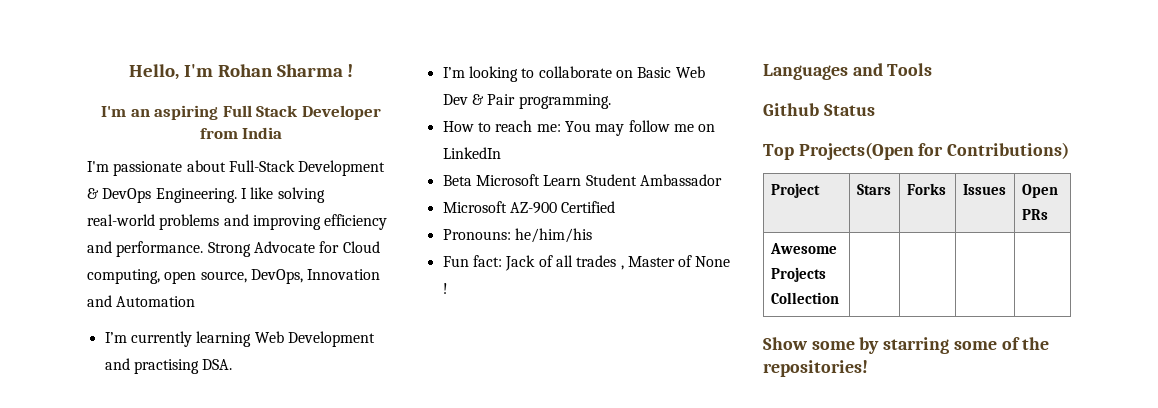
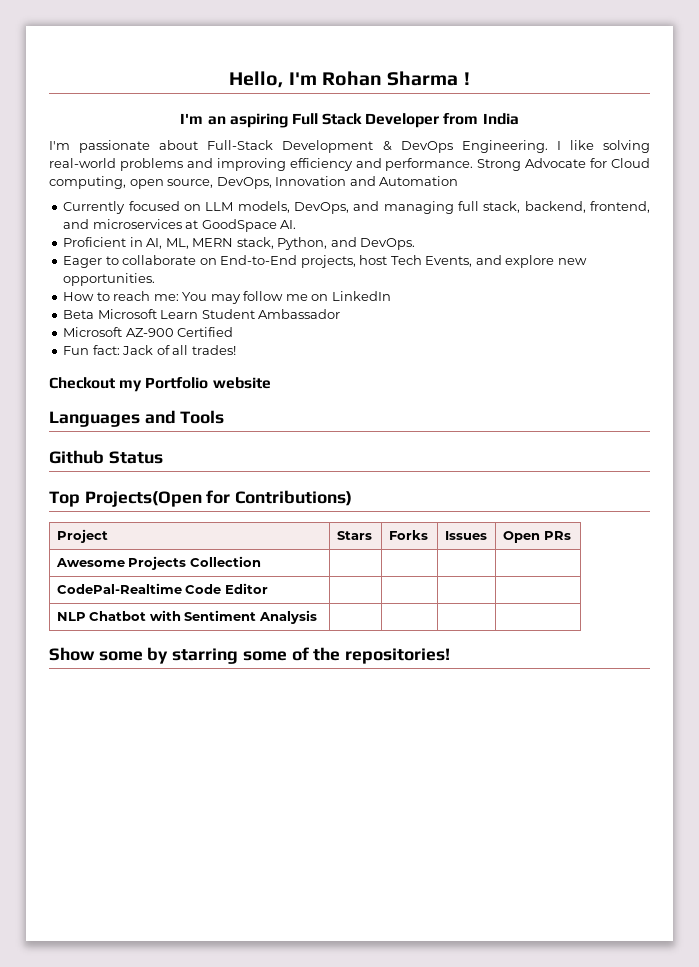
[104,331,375,347] [104,358,233,374] [442,66,705,82] [442,94,611,109] I’m currently learning Web Development and practising DSA. // I’m looking to collaborate on Basic Web Dev & Pair programming. -> [63,201,650,214] [63,219,297,232] [63,237,416,250] [63,255,587,268] [63,273,156,286] Currently focused on LLM models, DevOps, and managing full stack, backend, frontend, and microservices at GoodSpace AI. // Proficient in AI, ML, MERN stack, Python, and DevOps. // Eager to collaborate on End-to-End projects, host Tech Events, and explore new opportunities.
[442,228,592,243] // Pronouns: he/him/his -> (234, 332) none
[576,255,731,270] [442,283,448,294] trades , Master of None ! -> [191,345,236,355] [49,377,271,392] trades! // Checkout my Portfolio website
(839, 298) none -> [56,583,268,594] [56,610,317,624] // CodePal-Realtime Code Editor | | | | // NLP Chatbot with Sentiment Analysis | | | |

